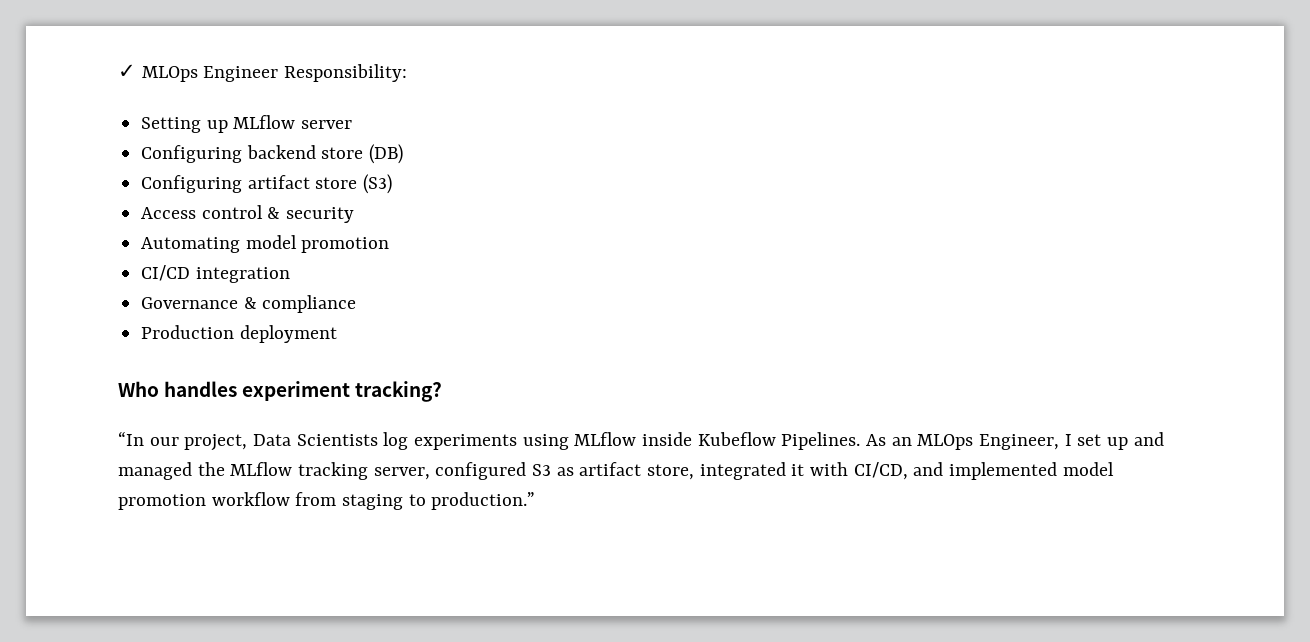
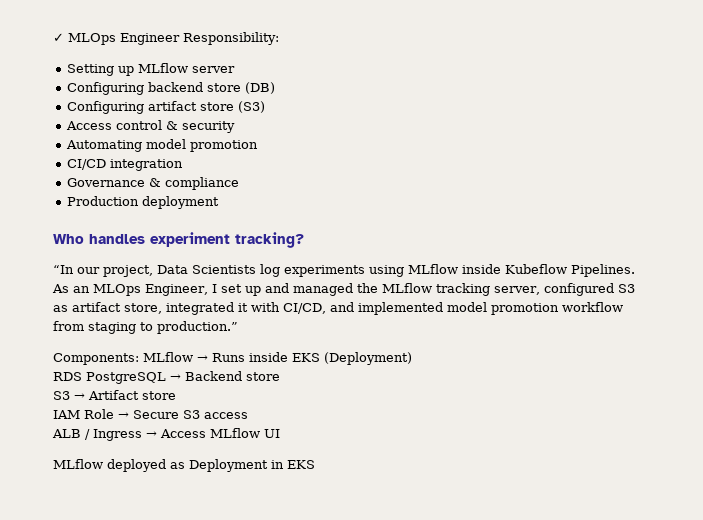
(536, 501) none -> [53,352,412,365] [53,371,280,384] [53,390,176,400] [53,409,248,419] [52,428,280,441] [53,459,315,472] // Components: MLflow → Runs inside EKS (Deployment) // RDS PostgreSQL → Backend store // S3 → Artifact store // IAM Role → Secure S3 access // ALB / Ingress → Access MLflow UI // MLflow deployed as Deployment in EKS

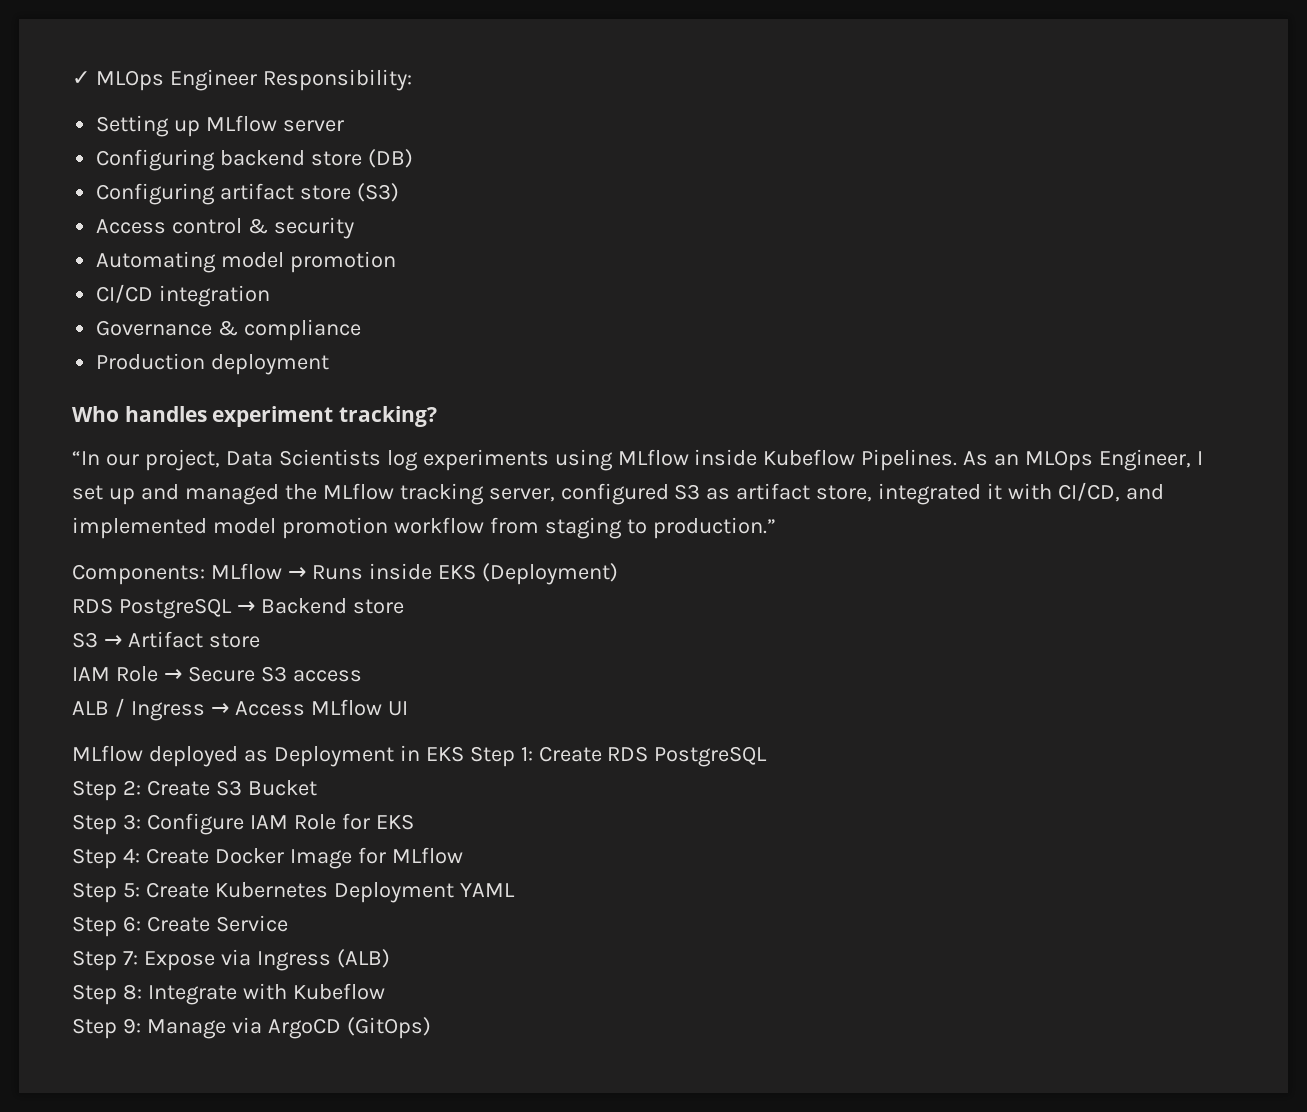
(315, 464) none -> [469,746,768,767] [72,780,317,801] [72,813,414,835] [72,847,463,869] [72,882,515,903] [72,915,288,937] [72,949,390,971] [72,983,385,1005] [72,1017,431,1039] Step 1: Create RDS PostgreSQL // Step 2: Create S3 Bucket // Step 3: Configure IAM Role for EKS // Step 4: Create Docker Image for MLflow // Step 5: Create Kubernetes Deployment YAML // Step 6: Create Service // Step 7: Expose via Ingress (ALB) // Step 8: Integrate with Kubeflow // Step 9: Manage via ArgoCD (GitOps)

